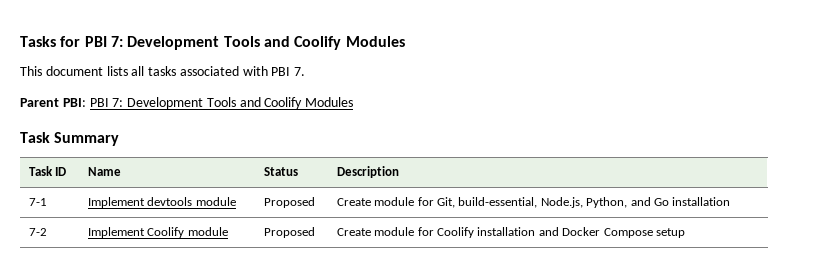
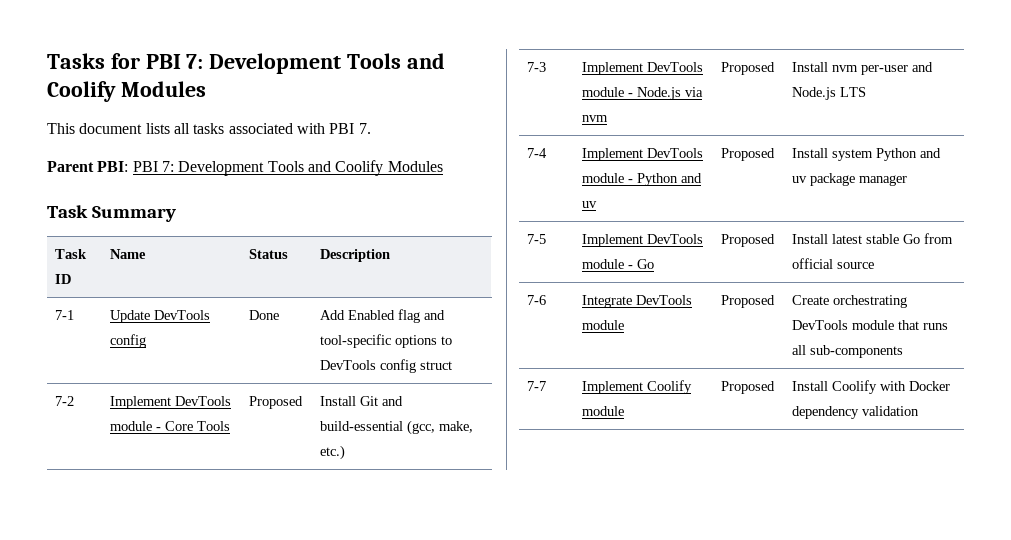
[87,197,236,208] [263,197,315,208] [336,197,731,208] [28,228,47,236] [87,227,228,238] [263,227,315,238] [336,227,685,238] Implement devtools module | Proposed | Create module for Git, build-essential, Node.js, Python, and Go installation // 7-2 | Implement Coolify module | Proposed | Create module for Coolify installation and Docker Compose setup -> [110,310,211,323] [110,334,147,348] [249,310,280,320] [320,309,446,323] [320,334,453,348] [320,359,453,373] [55,396,75,406] [110,396,232,409] [110,421,231,431] [249,396,304,409] [320,396,404,406] [320,420,474,435] [320,445,346,460] [527,62,547,72] [582,62,704,75] [582,87,704,100] [582,115,609,122] [721,62,776,75] [792,62,934,75] [792,87,867,100] [527,148,548,158] [582,148,704,161] [582,173,703,186] [582,201,598,208] [721,148,776,161] [792,148,942,161] [792,173,908,186] [527,234,547,244] [582,234,704,247] [582,259,655,269] [721,234,776,247] [792,233,954,244] [792,258,875,269] [527,295,547,305] [582,295,693,308] [582,320,625,330] [721,295,776,308] [792,295,908,308] [792,320,949,330] [792,345,904,358] [527,381,547,391] [582,380,693,394] [582,406,625,416] [721,381,776,394] [792,380,951,394] [792,406,920,419] Update DevTools config | Done | Add Enabled flag and tool-specific options to DevTools config struct // 7-2 | Implement DevTools module - Core Tools | Proposed | Install Git and build-essential (gcc, make, etc.) // 7-3 | Implement DevTools module - Node.js via nvm | Proposed | Install nvm per-user and Node.js LTS // 7-4 | Implement DevTools module - Python and uv | Proposed | Install system Python and uv package manager // 7-5 | Implement DevTools module - Go | Proposed | Install latest stable Go from official source // 7-6 | Integrate DevTools module | Proposed | Create orchestrating DevTools module that runs all sub-components // 7-7 | Implement Coolify module | Proposed | Install Coolify with Docker dependency validation

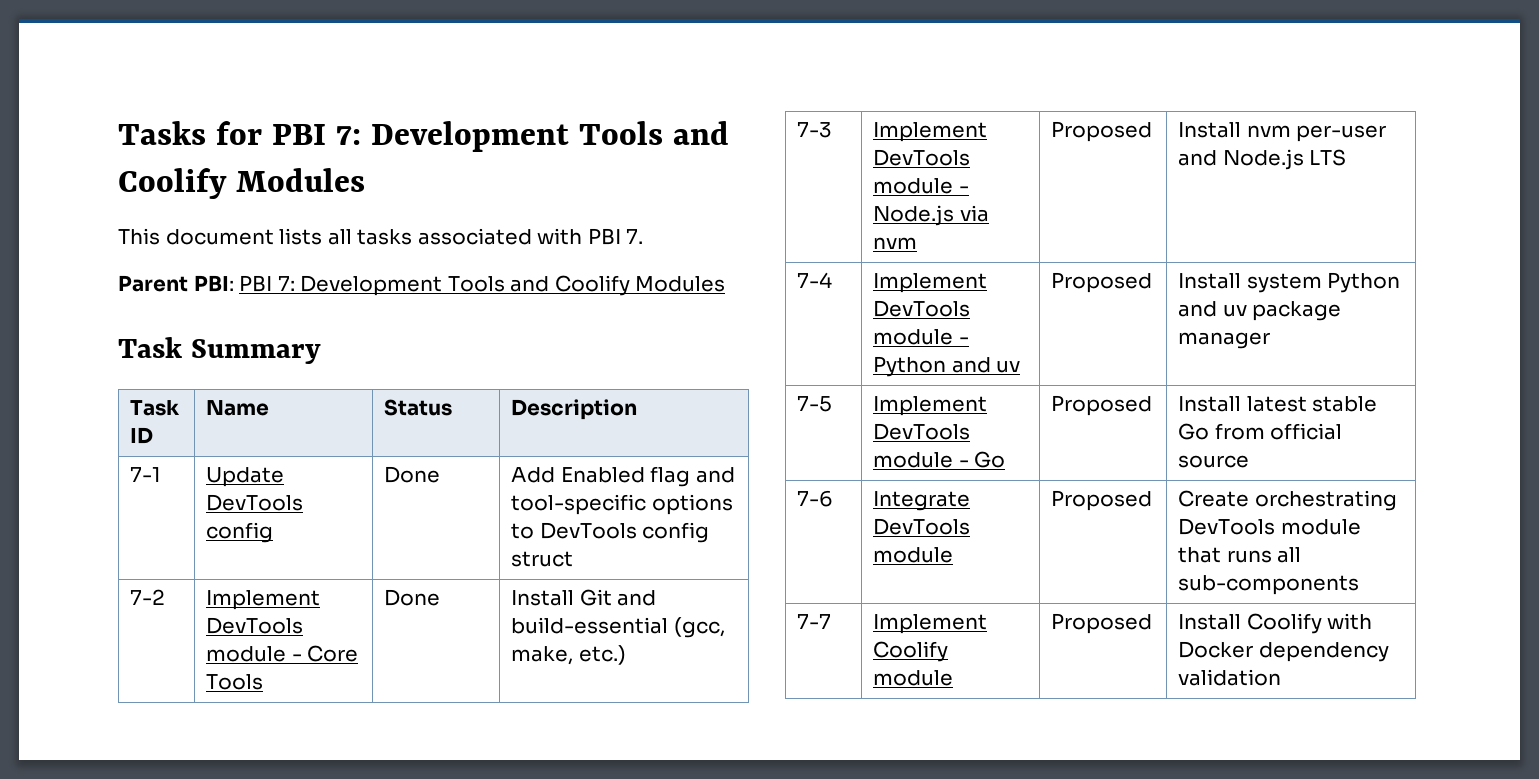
[249,396,304,409] Proposed -> [384,589,441,606] Done

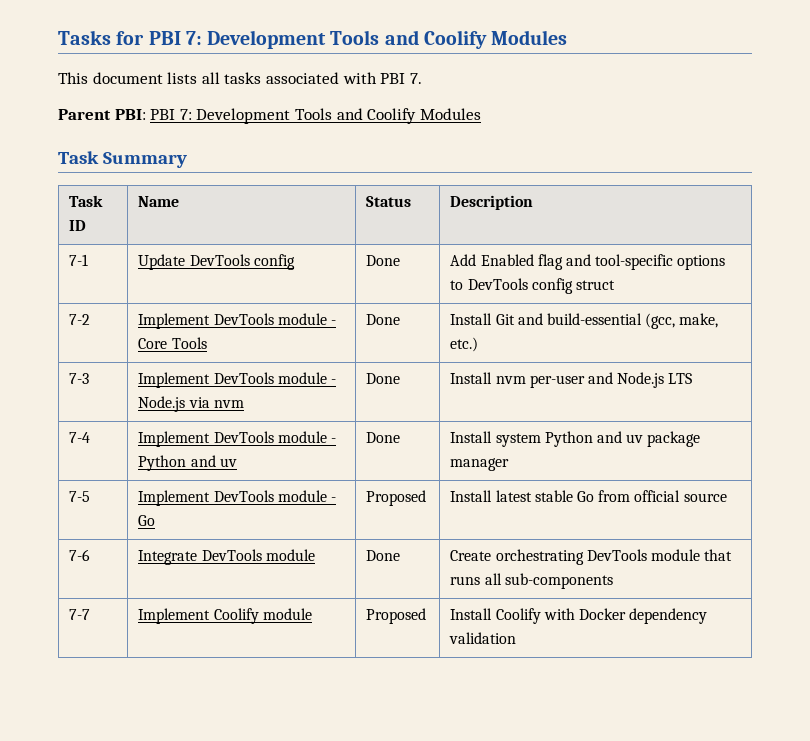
[1051,121,1153,142] Proposed -> [366,373,401,384] Done
[1051,272,1153,293] Proposed -> [366,432,401,443] Done
[1051,490,1153,511] Proposed -> [366,550,401,561] Done

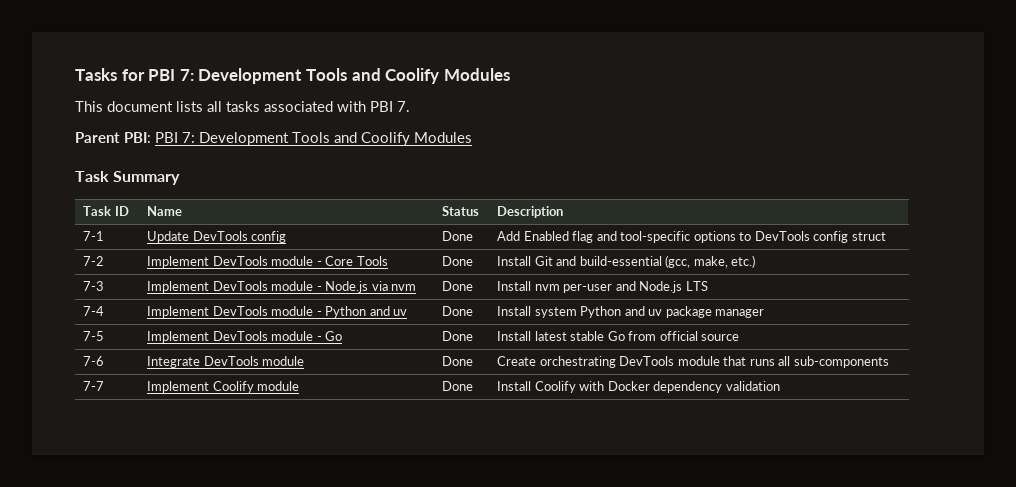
[366,490,427,506] Proposed -> [442,331,474,341] Done
[366,608,427,624] Proposed -> [442,381,474,391] Done

